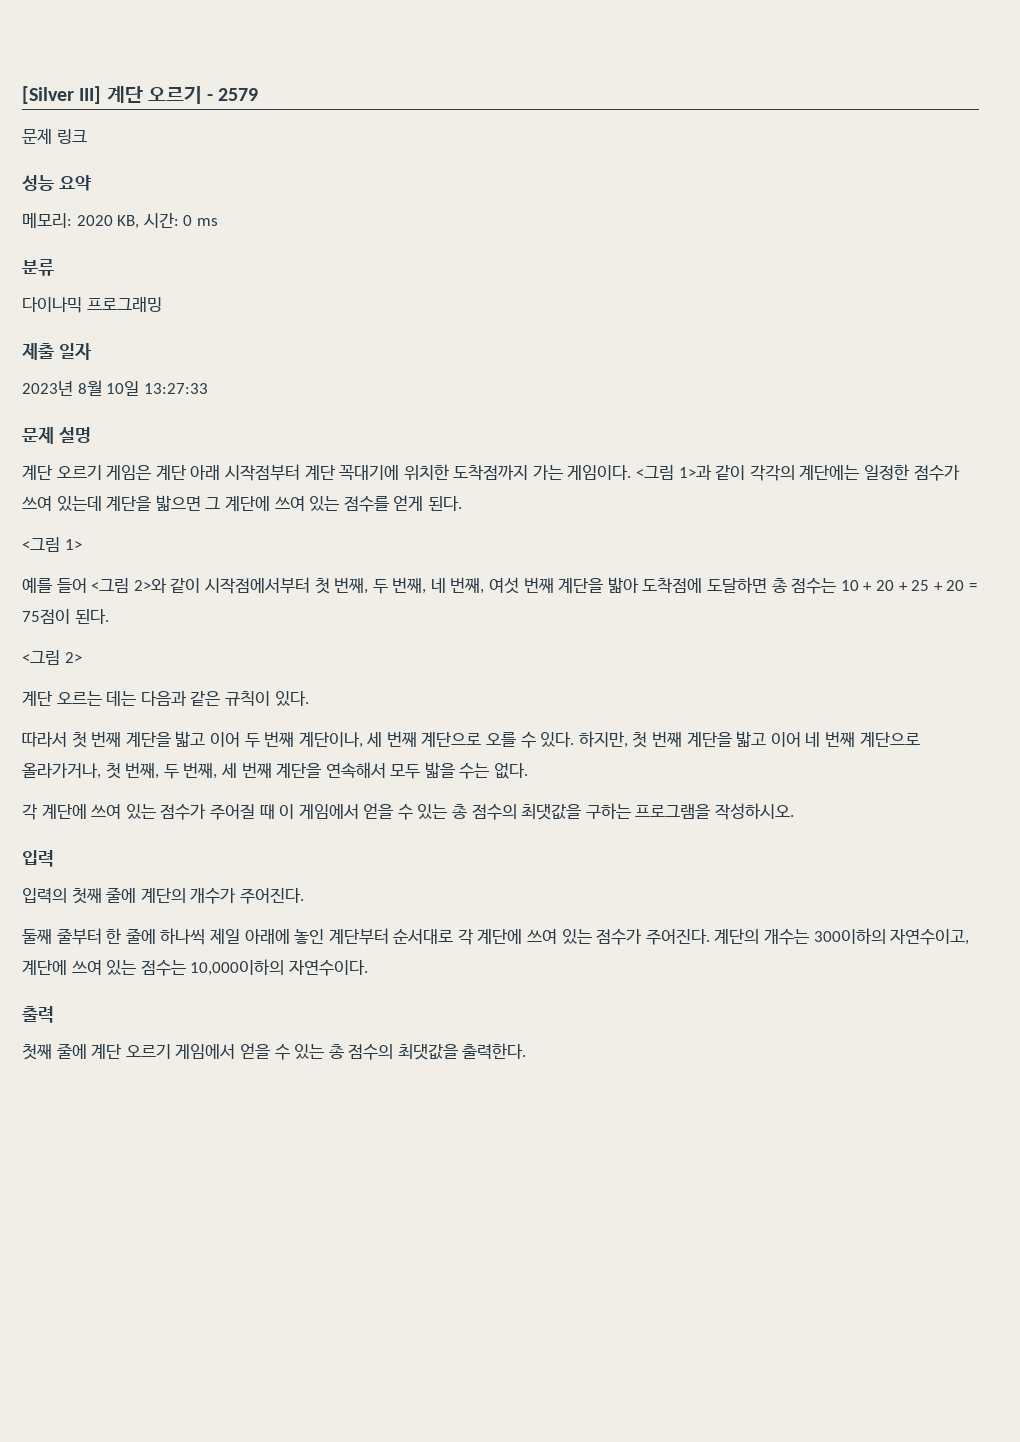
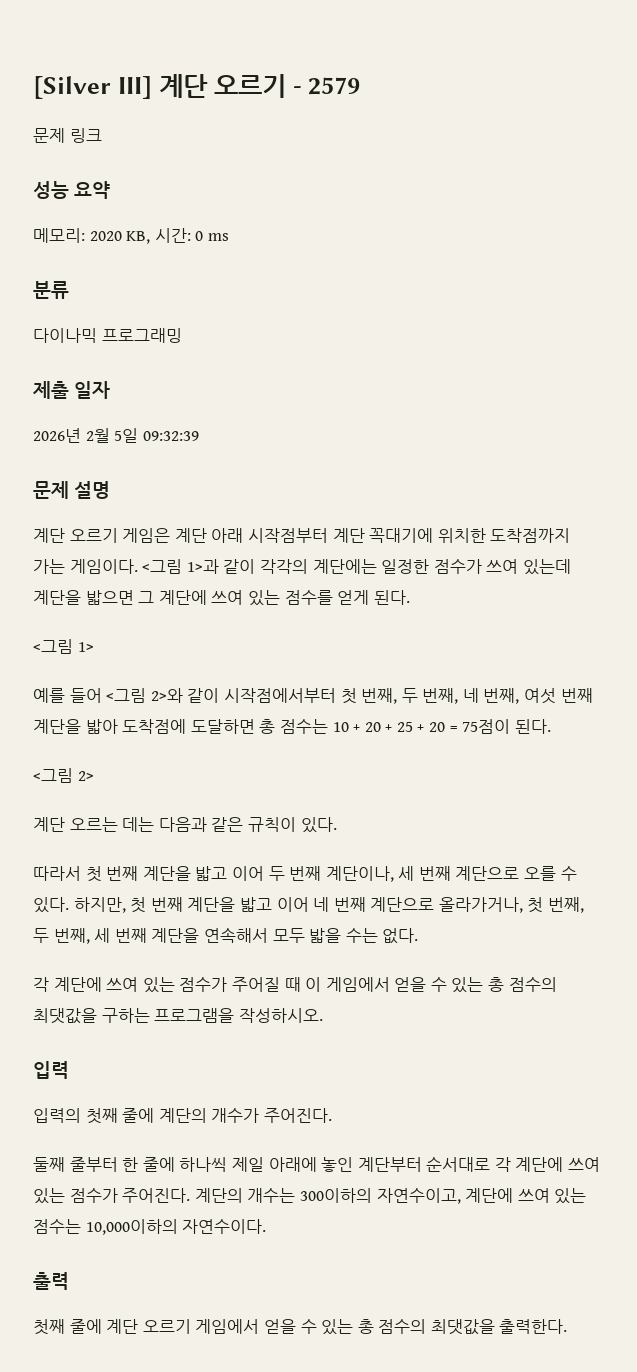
[22,380,208,396] 2023년 8월 10일 13:27:33 -> [33,428,199,443] 2026년 2월 5일 09:32:39

